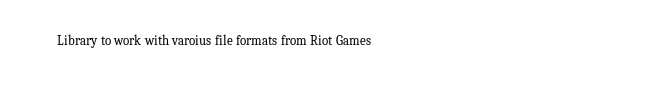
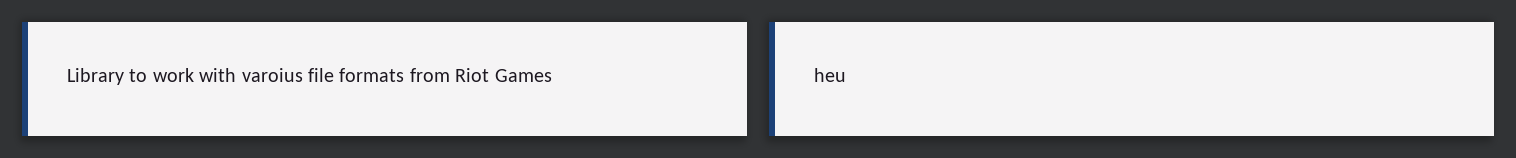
(371, 40) none -> [814,68,846,82] // heu

